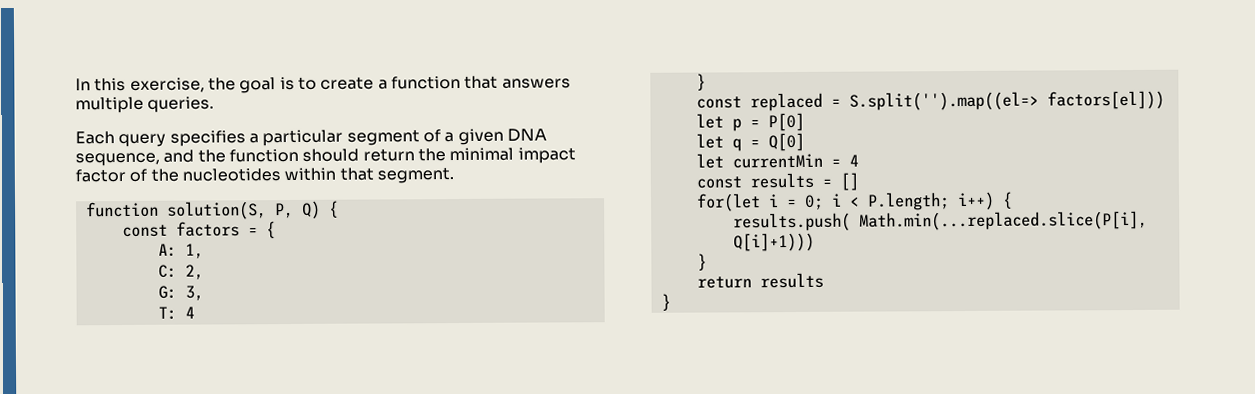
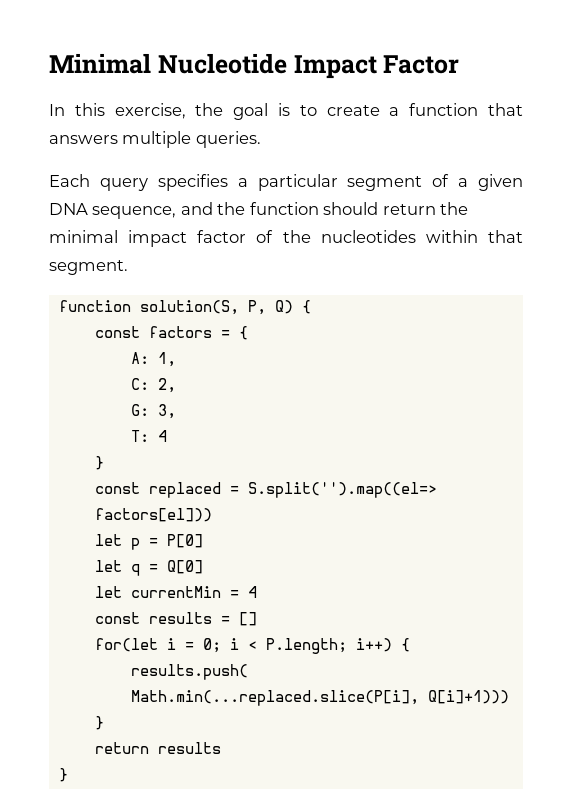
(75, 84) none -> [49,53,460,79] Minimal Nucleotide Impact Factor //

